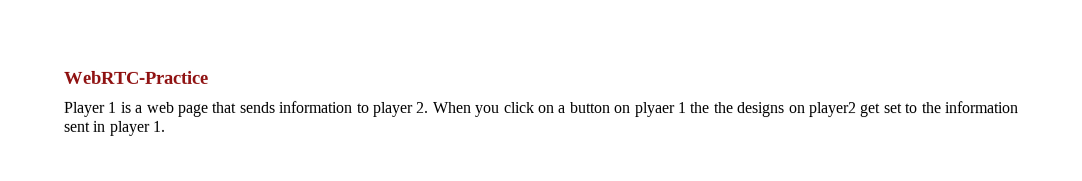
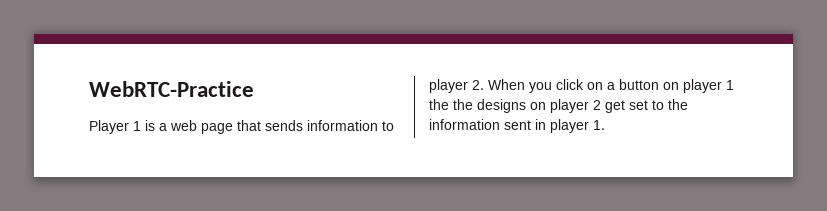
[633,102,675,118] plyaer -> [683,79,722,93] player
[807,102,856,118] player2 -> [550,99,601,113] player 2

